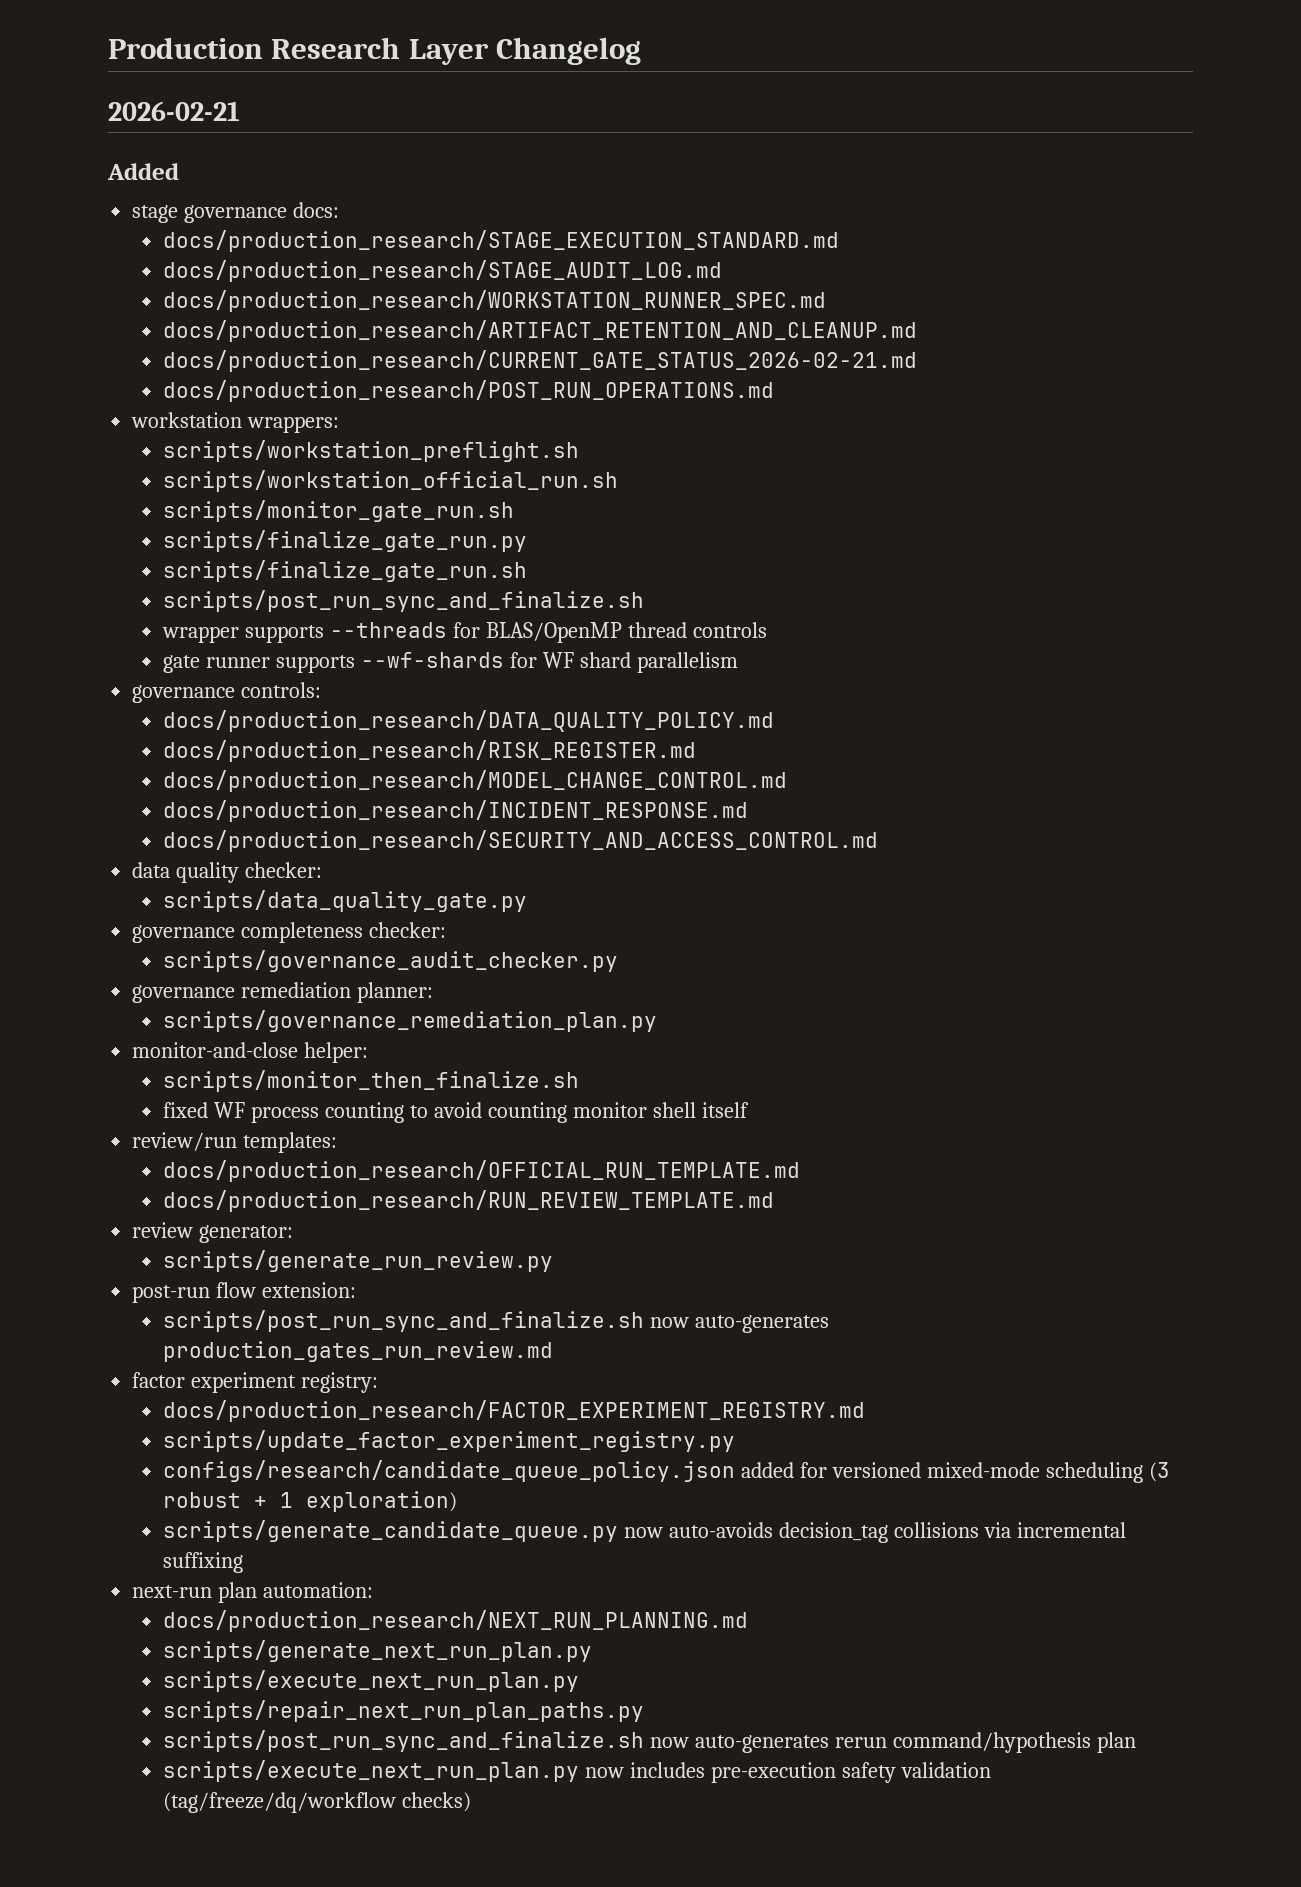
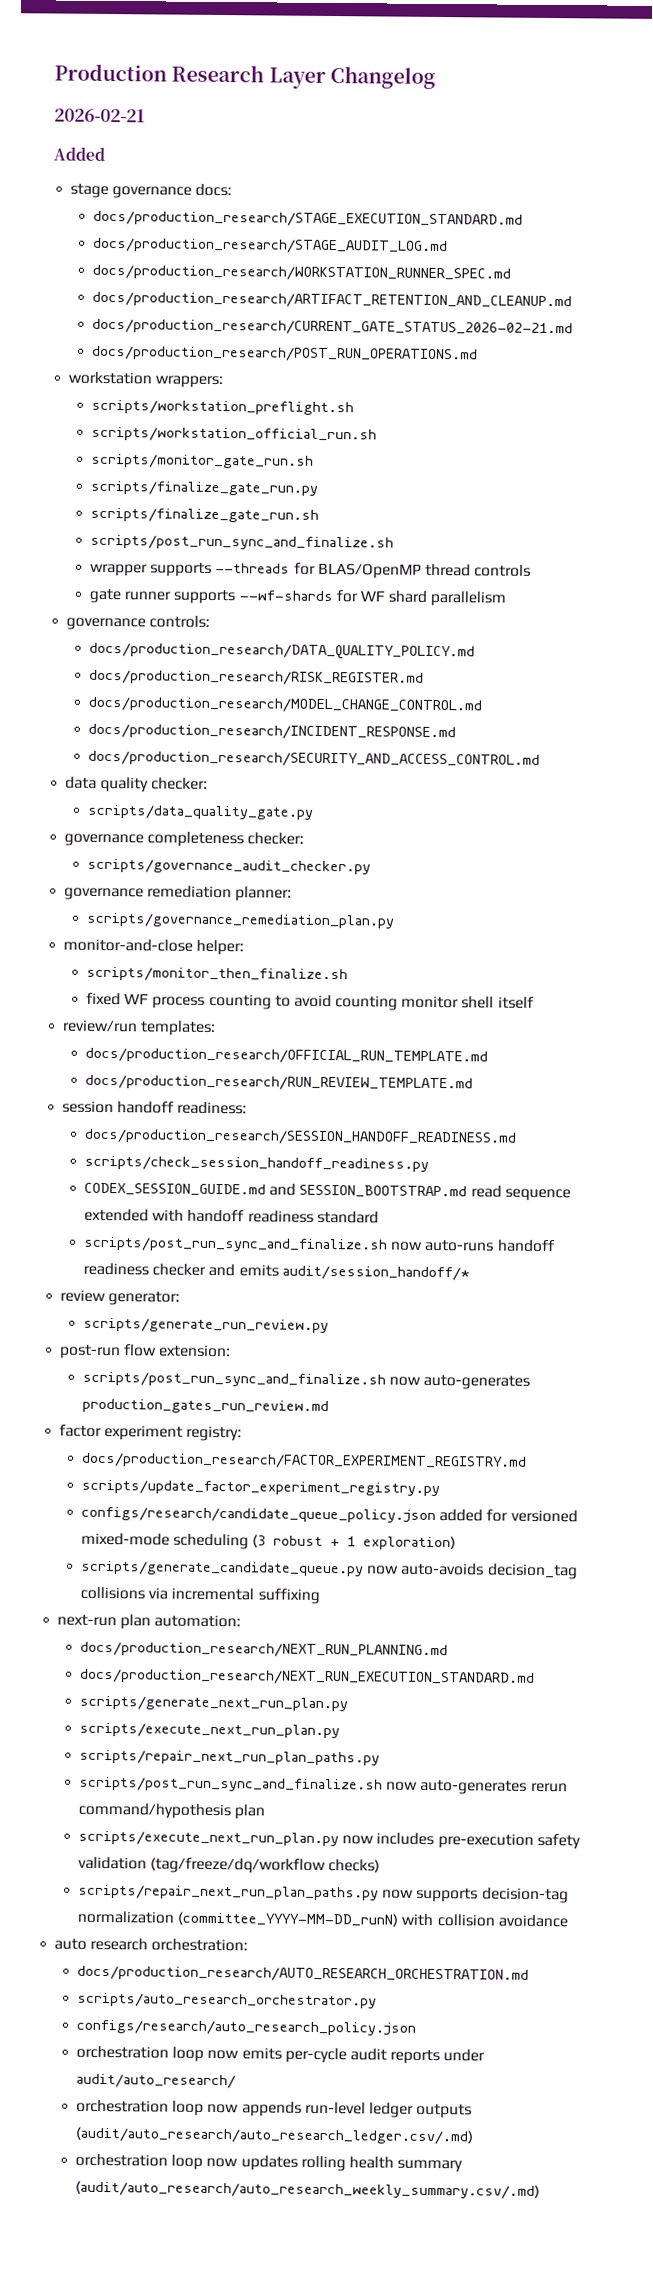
(775, 1201) none -> [62,1100,248,1115] [83,1128,517,1146] [83,1155,429,1172] [83,1182,571,1202] [83,1208,379,1224] [82,1236,555,1253] [82,1262,469,1281] // session handoff readiness: // docs/production_research/SESSION_HANDOFF_READINESS.md // scripts/check_session_handoff_readiness.py // CODEX_SESSION_GUIDE.md and SESSION_BOOTSTRAP.md read sequence extended with handoff readiness standard // scripts/post_run_sync_and_finalize.sh now auto-runs handoff readiness checker and emits audit/session_handoff/*
(749, 1621) none -> [79,1668,535,1686] // docs/production_research/NEXT_RUN_EXECUTION_STANDARD.md
(472, 1802) none -> [77,1884,569,1904] [76,1910,568,1928] [54,1937,249,1952] [76,1965,529,1983] [76,1992,377,2009] [75,2019,416,2036] [75,2045,486,2065] [75,2073,236,2089] [75,2099,473,2119] [74,2126,474,2145] [74,2153,464,2173] [74,2180,540,2199] // scripts/repair_next_run_plan_paths.py now supports decision-tag normalization (committee_YYYY-MM-DD_runN) with collision avoidance // auto research orchestration: // docs/production_research/AUTO_RESEARCH_ORCHESTRATION.md // scripts/auto_research_orchestrator.py // configs/research/auto_research_policy.json // orchestration loop now emits per-cycle audit reports under audit/auto_research/ // orchestration loop now appends run-level ledger outputs (audit/auto_research/auto_research_ledger.csv/.md) // orchestration loop now updates rolling health summary (audit/auto_research/auto_research_weekly_summary.csv/.md)

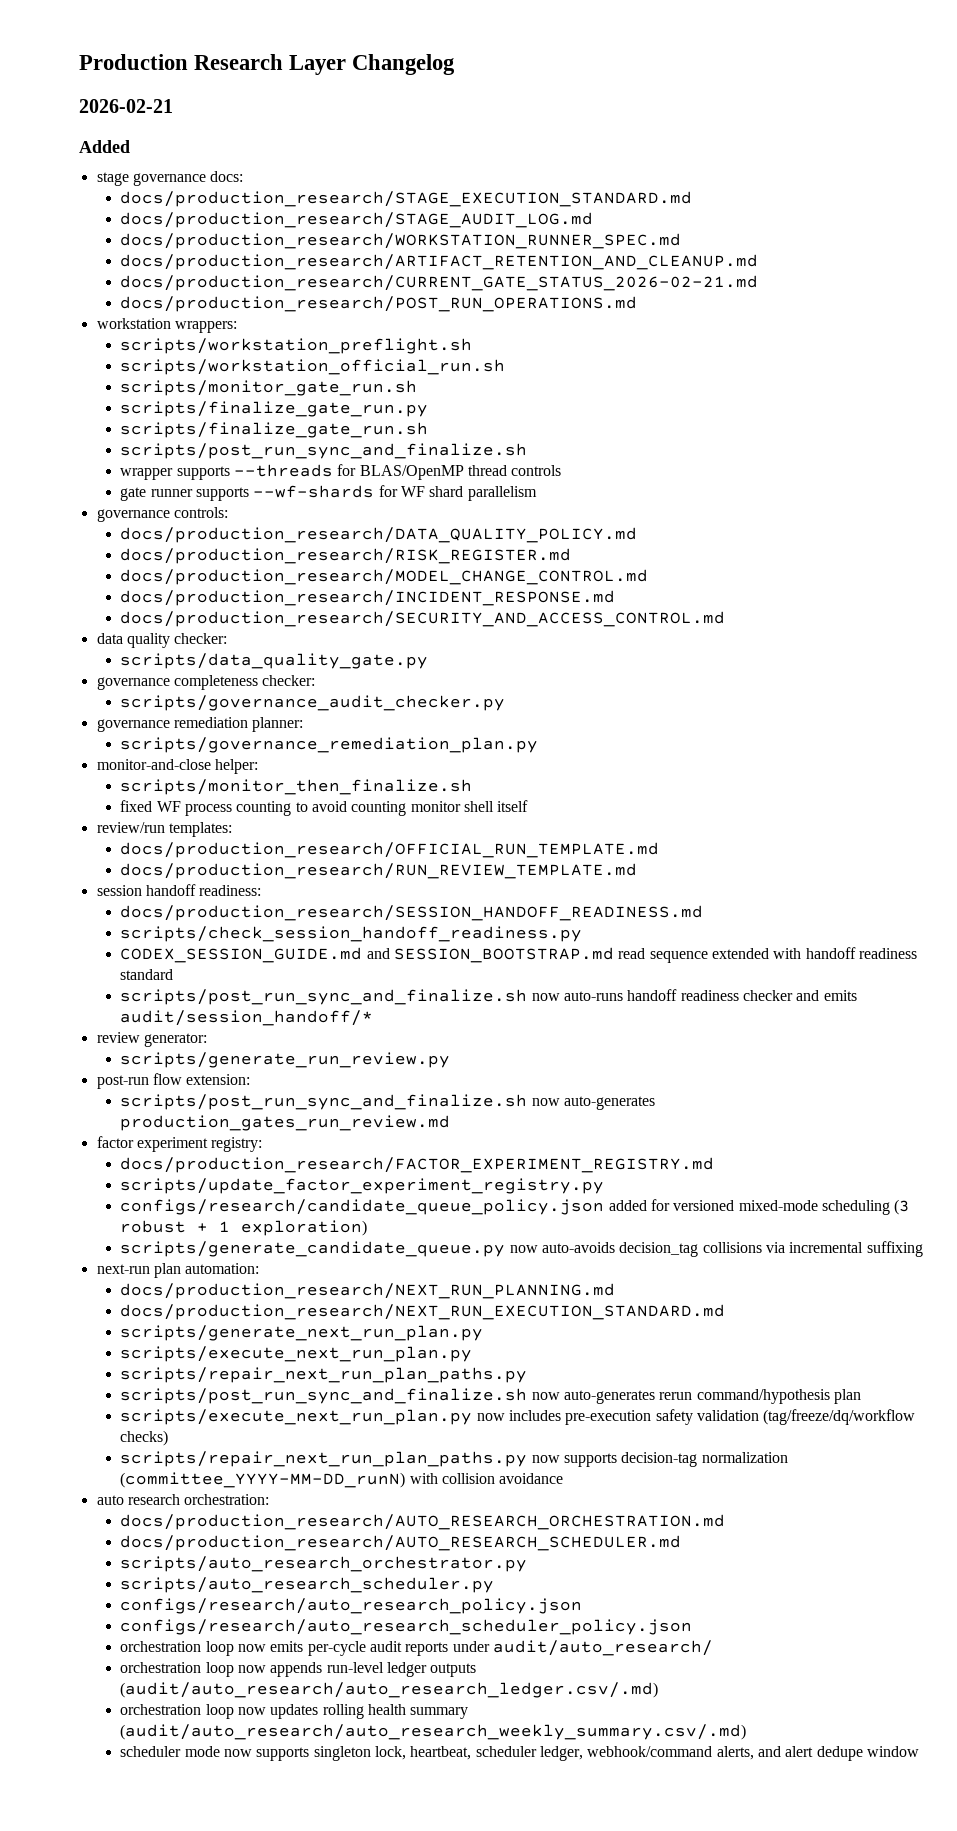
(529, 1974) none -> [120,1535,682,1551] // docs/production_research/AUTO_RESEARCH_SCHEDULER.md
(377, 2000) none -> [120,1577,495,1593] // scripts/auto_research_scheduler.py
(416, 2027) none -> [120,1619,693,1635] // configs/research/auto_research_scheduler_policy.json
(540, 2189) none -> [120,1746,919,1761] // scheduler mode now supports singleton lock, heartbeat, scheduler ledger, webhook/command alerts, and alert dedupe window

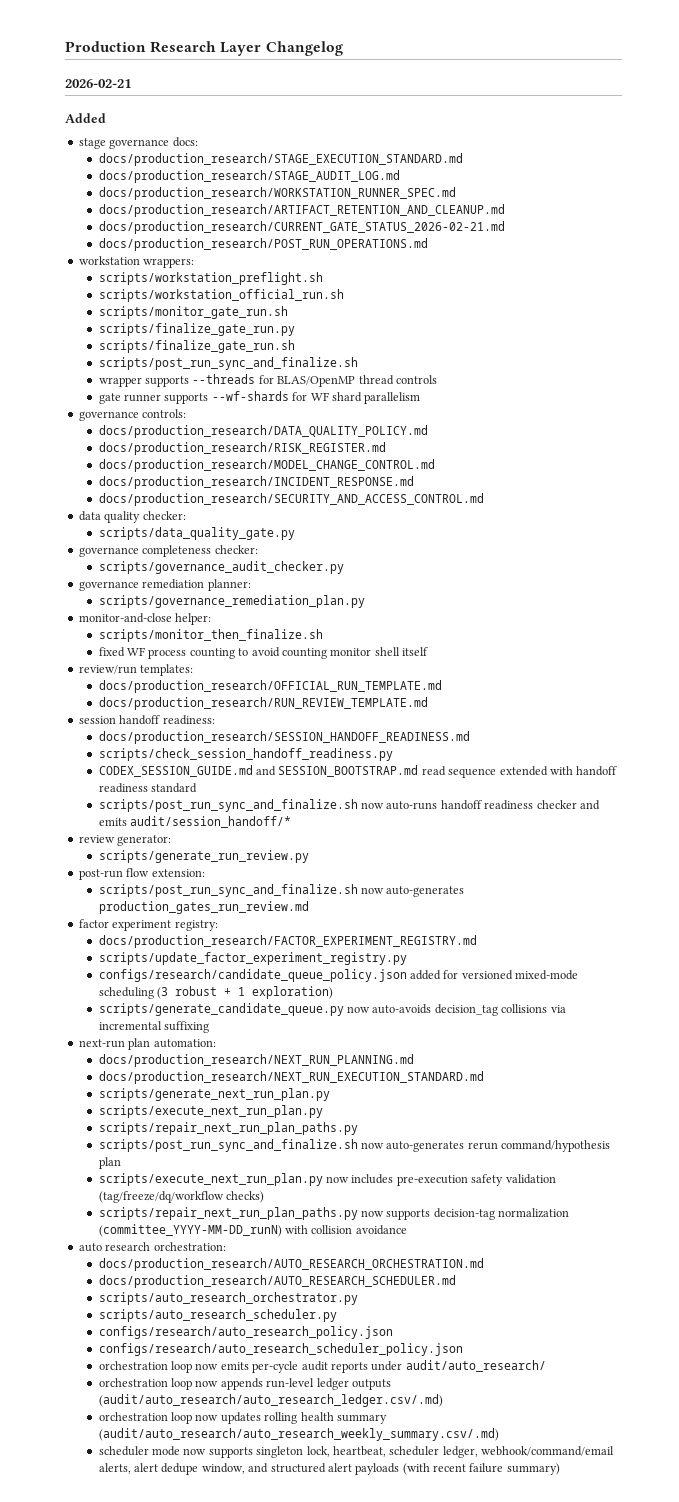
[587,1746,919,1761] webhook/command alerts, and alert dedupe window -> [481,1446,615,1456] [98,1463,560,1475] webhook/command/email alerts, alert dedupe window, and structured alert payloads (with recent failure summary)

